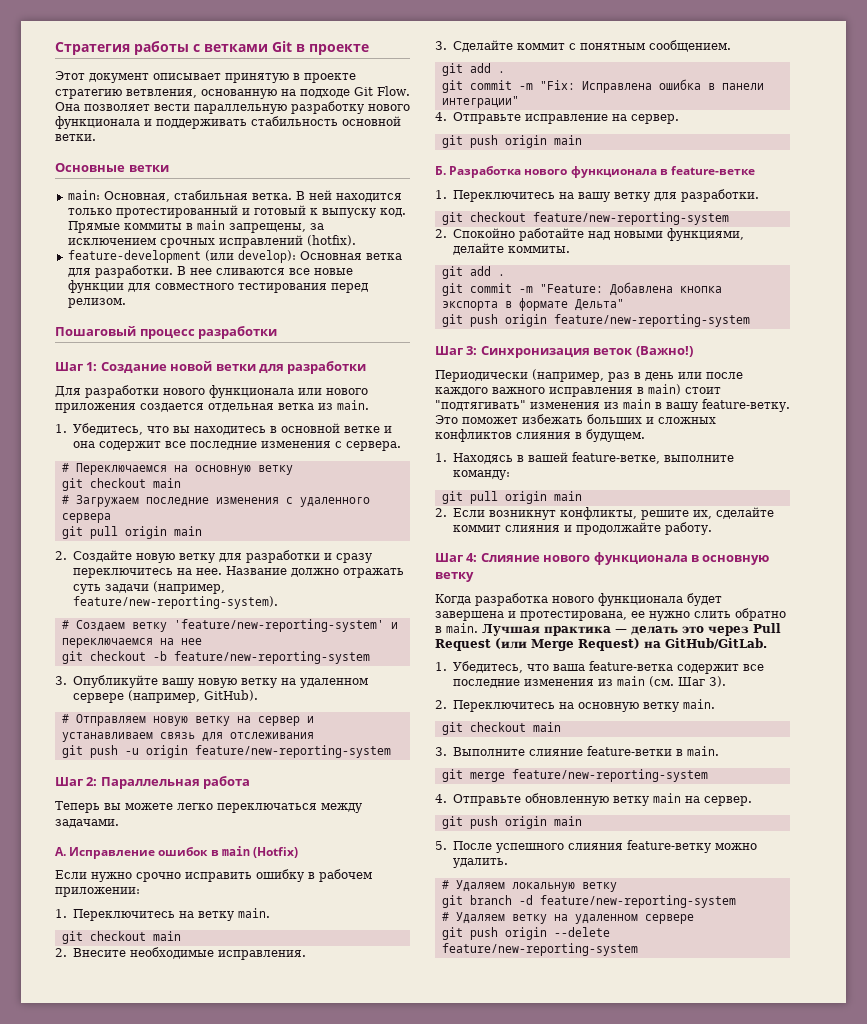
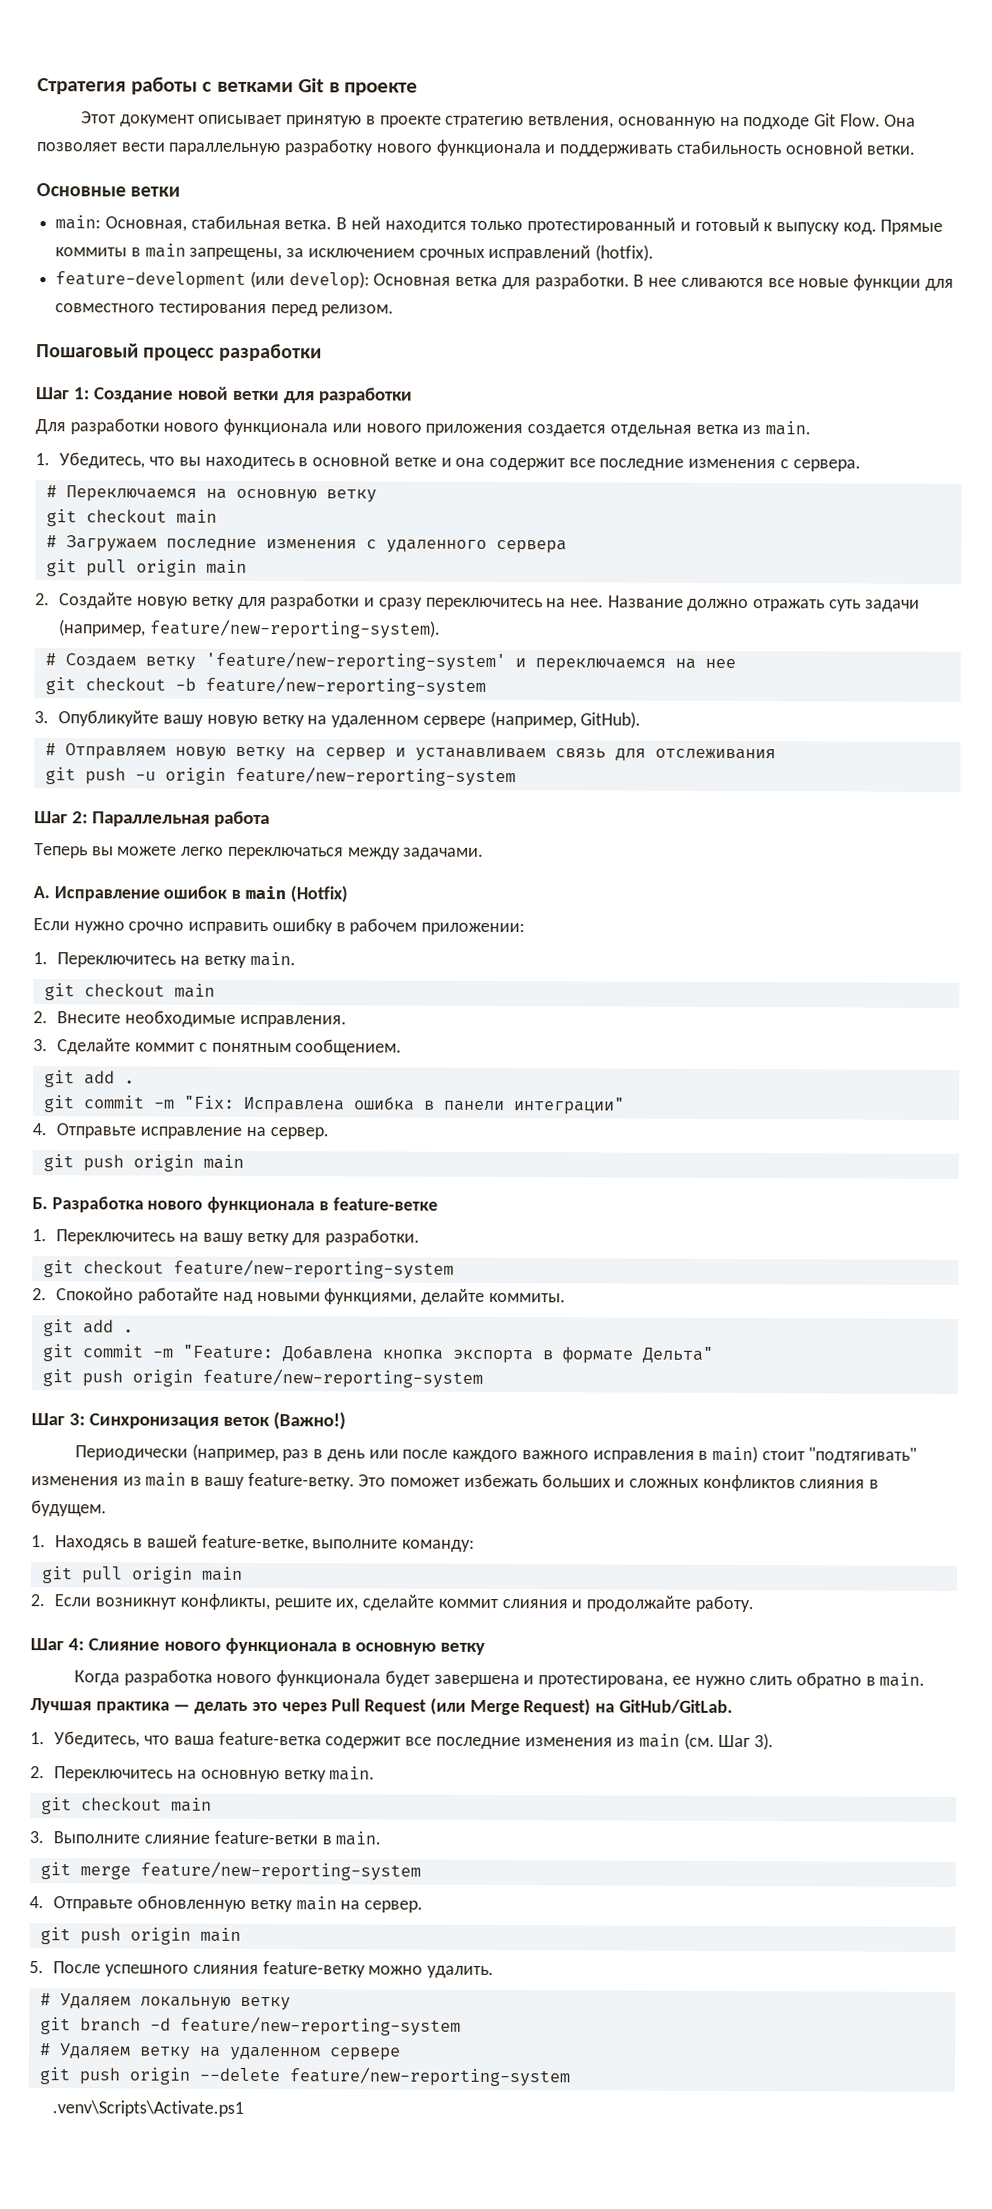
(638, 949) none -> [52,2100,245,2117] // .venv\Scripts\Activate.ps1

